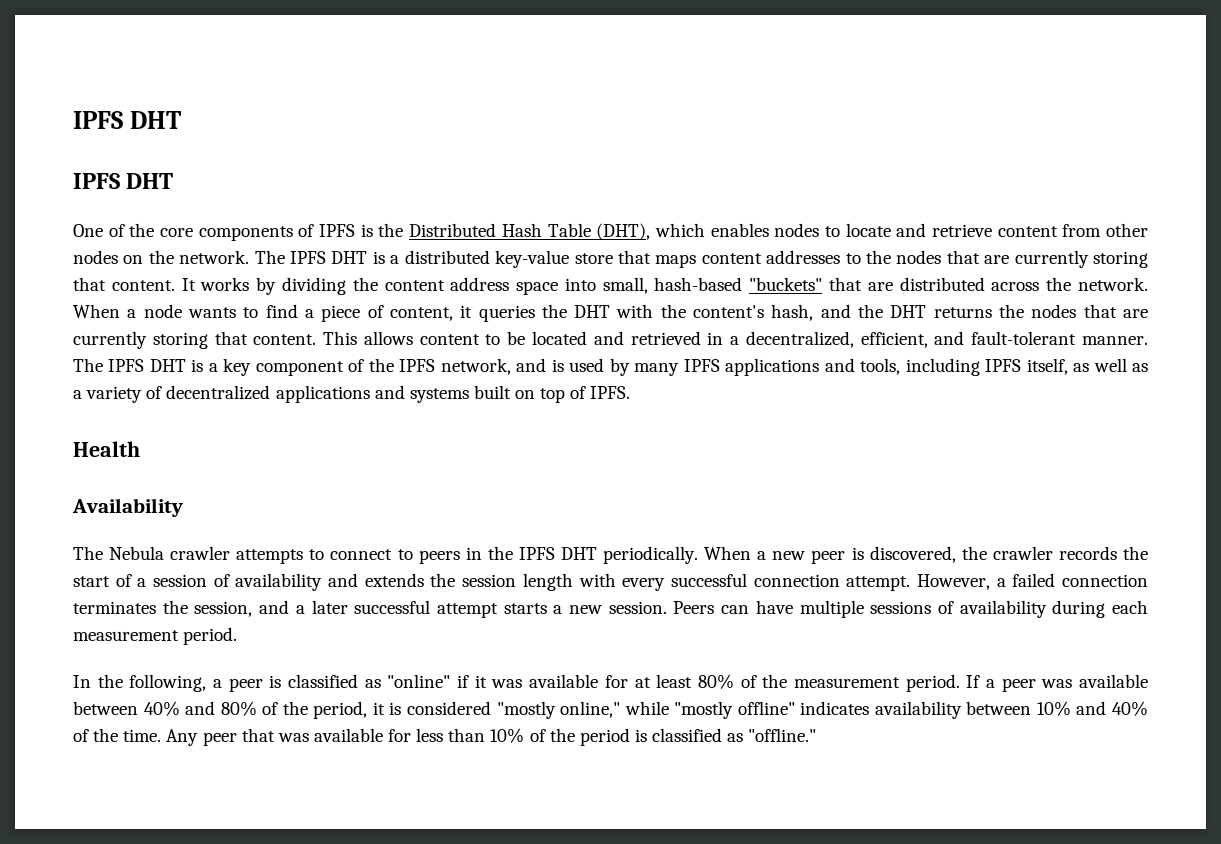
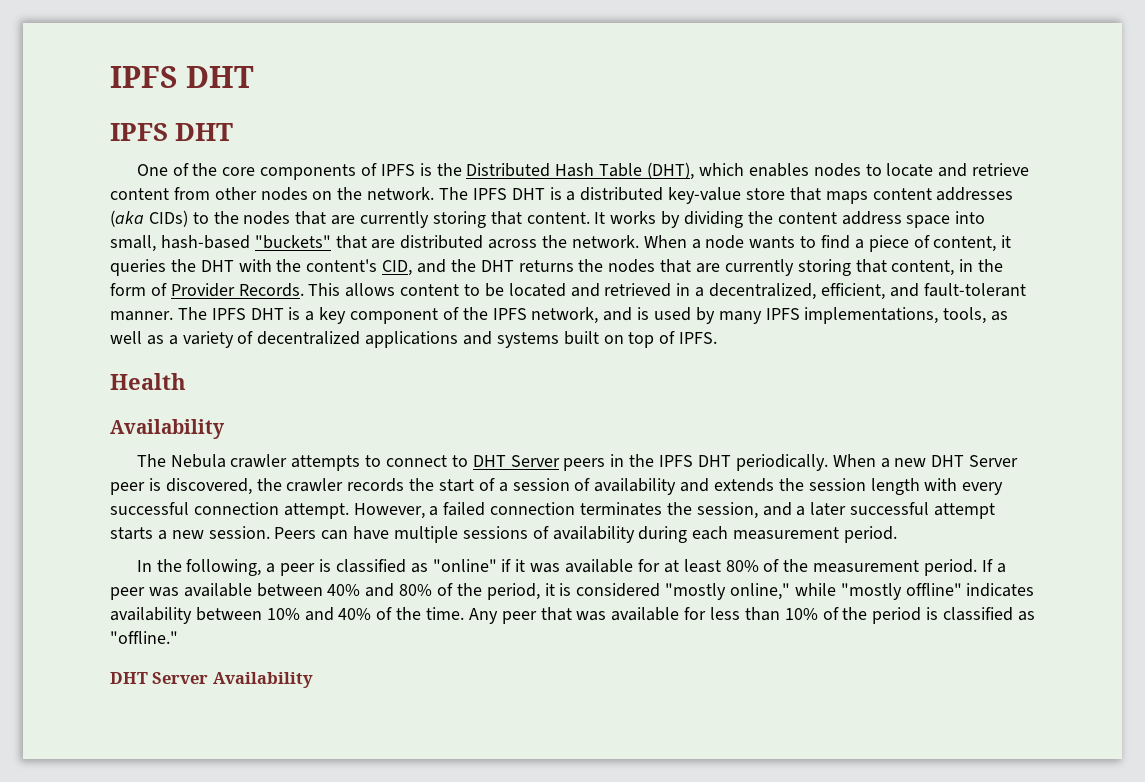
(841, 257) none -> [110,210,188,227] (aka CIDs)
[771,304,814,321] hash, -> [382,260,413,276] CID,
[253,334,317,345] content. -> [891,259,1004,276] [110,283,304,297] content, in the form of Provider Records.
[725,358,1068,376] applications and tools, including IPFS itself, -> [804,307,987,324] implementations, tools,
(413, 554) none -> [472,455,560,467] DHT Server
(806, 555) none -> [931,455,1019,467] DHT Server
(817, 735) none -> [110,672,313,688] // DHT Server Availability

